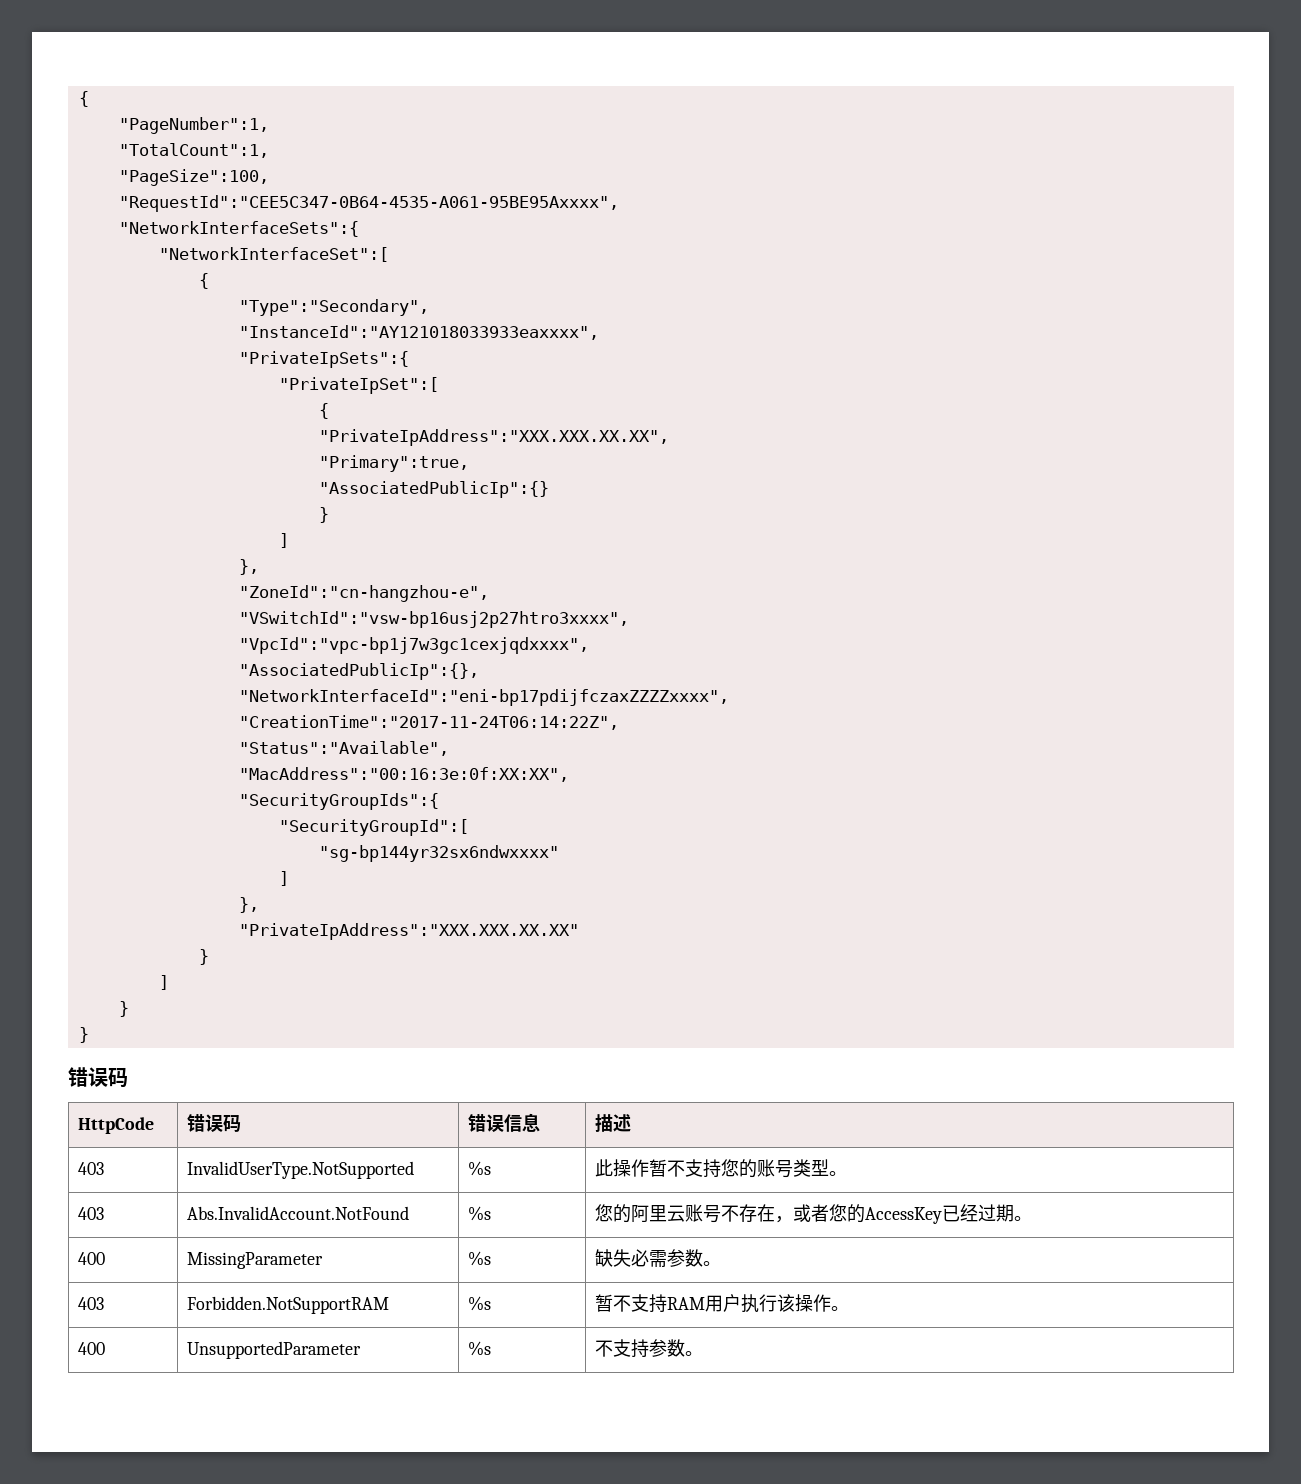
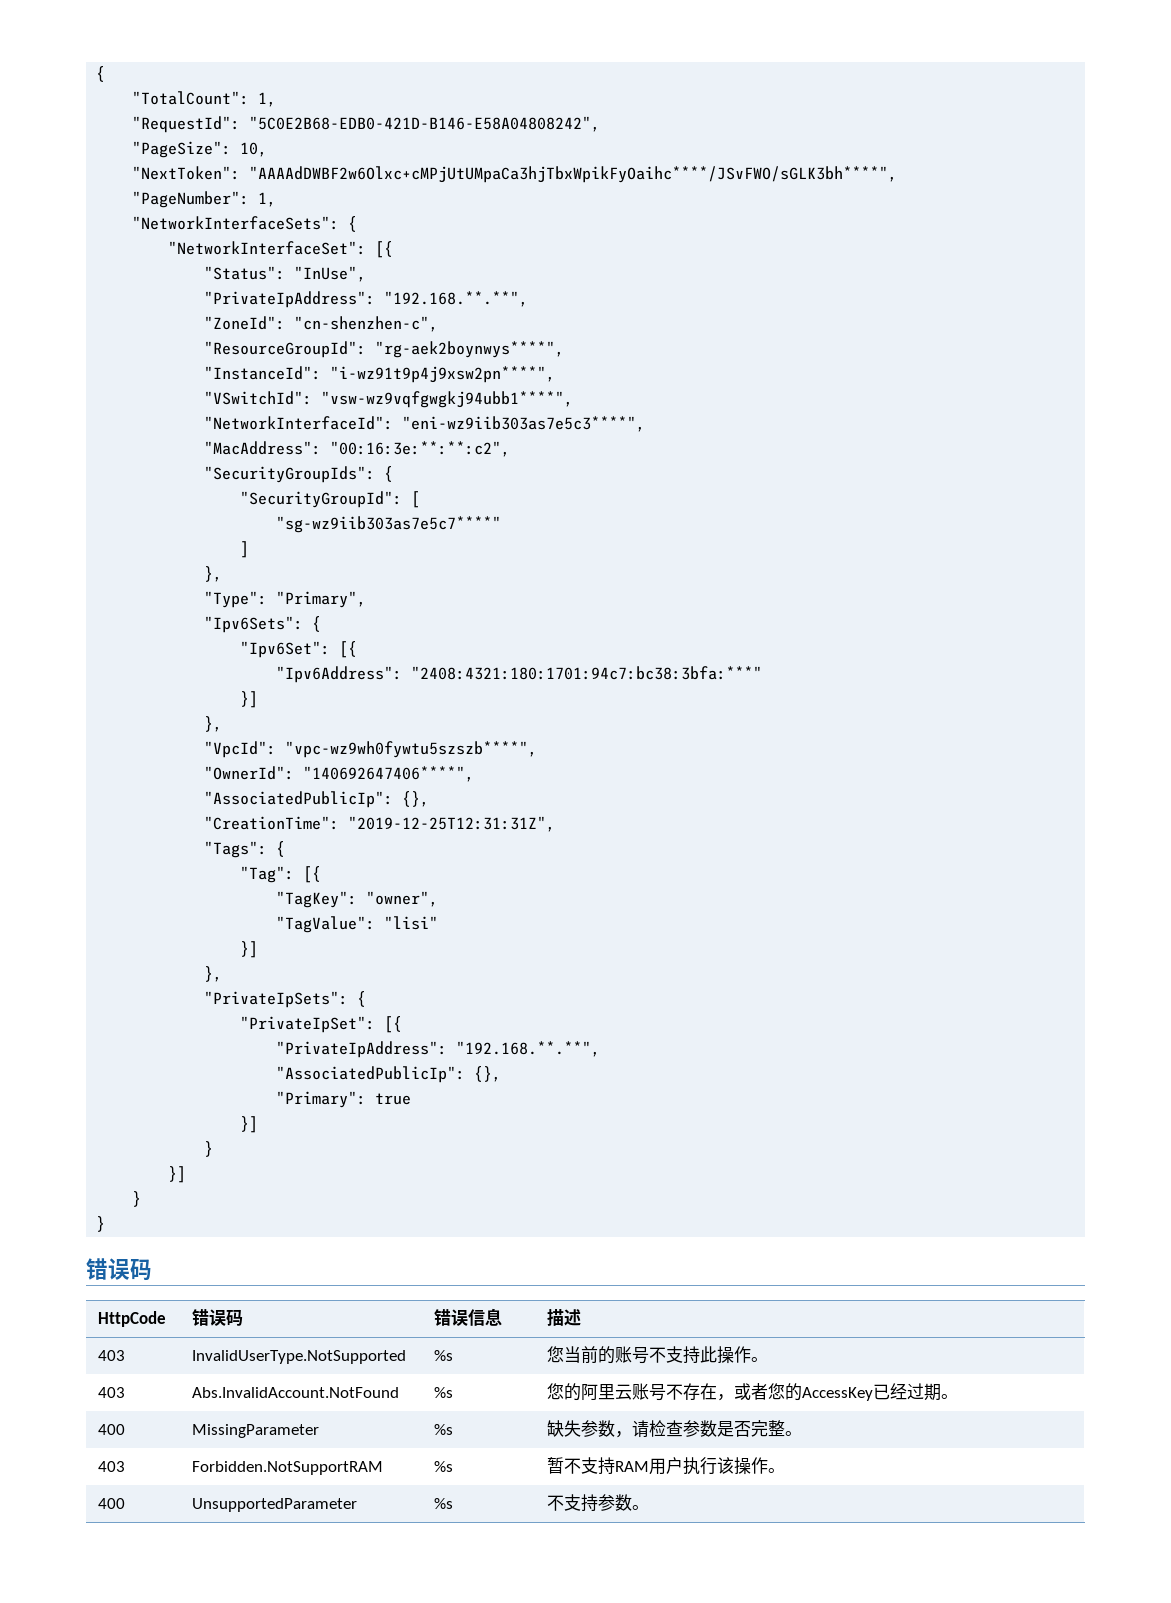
[78,91,89,107] [118,117,269,134] [118,143,269,158] [118,169,269,186] [118,195,619,212] [118,221,359,237] [158,247,389,262] [198,273,209,289] [238,299,429,316] [238,325,599,340] [238,351,409,368] [278,377,439,394] [318,403,329,419] [318,429,669,446] [318,455,469,472] [318,481,549,498] [318,507,329,523] [278,533,289,548] [238,559,259,575] [238,585,489,602] [238,611,629,628] [238,637,589,654] [238,663,479,680] [238,689,729,706] [238,715,619,730] [238,741,449,756] [238,767,569,782] [238,793,439,810] [278,819,469,836] [318,845,559,862] [278,871,289,886] [238,897,259,913] [238,923,579,940] [198,949,209,965] [158,975,169,990] { // "PageNumber":1, // "TotalCount":1, // "PageSize":100, // "RequestId":"CEE5C347-0B64-4535-A061-95BE95Axxxx", // "NetworkInterfaceSets":{ // "NetworkInterfaceSet":[ // { // "Type":"Secondary", // "InstanceId":"AY121018033933eaxxxx", // "PrivateIpSets":{ // "PrivateIpSet":[ // { // "PrivateIpAddress":"XXX.XXX.XX.XX", // "Primary":true, // "AssociatedPublicIp":{} // } // ] // }, // "ZoneId":"cn-hangzhou-e", // "VSwitchId":"vsw-bp16usj2p27htro3xxxx", // "VpcId":"vpc-bp1j7w3gc1cexjqdxxxx", // "AssociatedPublicIp":{}, // "NetworkInterfaceId":"eni-bp17pdijfczaxZZZZxxxx", // "CreationTime":"2017-11-24T06:14:22Z", // "Status":"Available", // "MacAddress":"00:16:3e:0f:XX:XX", // "SecurityGroupIds":{ // "SecurityGroupId":[ // "sg-bp144yr32sx6ndwxxxx" // ] // }, // "PrivateIpAddress":"XXX.XXX.XX.XX" // } // ] -> [96,66,106,82] [132,91,277,107] [132,116,601,133] [132,141,268,158] [132,166,898,183] [132,191,277,208] [132,216,358,232] [168,241,394,258] [204,266,367,282] [204,291,529,308] [204,316,439,332] [204,341,565,358] [204,366,556,383] [204,391,574,408] [204,416,646,432] [204,441,511,457] [204,466,394,483] [240,491,421,508] [276,516,502,533] [240,541,250,558] [204,566,223,582] [204,591,367,608] [204,616,322,633] [240,641,358,658] [276,666,763,683] [240,691,259,708] [204,716,223,732] [204,741,538,758] [204,766,475,782] [204,791,430,808] [204,816,556,832] [204,841,286,858] [240,866,322,883] [276,891,439,908] [276,916,439,933] [240,941,259,958] [204,966,223,982] [204,991,367,1008] [240,1016,403,1033] [276,1041,601,1058] [276,1066,502,1083] [276,1091,412,1108] [240,1116,259,1133] [204,1141,214,1157] [168,1166,187,1183] { // "TotalCount": 1, // "RequestId": "5C0E2B68-EDB0-421D-B146-E58A04808242", // "PageSize": 10, // "NextToken": "AAAAdDWBF2w6Olxc+cMPjUtUMpaCa3hjTbxWpikFyOaihc****/JSvFWO/sGLK3bh****", // "PageNumber": 1, // "NetworkInterfaceSets": { // "NetworkInterfaceSet": [{ // "Status": "InUse", // "PrivateIpAddress": "192.168.**.**", // "ZoneId": "cn-shenzhen-c", // "ResourceGroupId": "rg-aek2boynwys****", // "InstanceId": "i-wz91t9p4j9xsw2pn****", // "VSwitchId": "vsw-wz9vqfgwgkj94ubb1****", // "NetworkInterfaceId": "eni-wz9iib303as7e5c3****", // "MacAddress": "00:16:3e:**:**:c2", // "SecurityGroupIds": { // "SecurityGroupId": [ // "sg-wz9iib303as7e5c7****" // ] // }, // "Type": "Primary", // "Ipv6Sets": { // "Ipv6Set": [{ // "Ipv6Address": "2408:4321:180:1701:94c7:bc38:3bfa:***" // }] // }, // "VpcId": "vpc-wz9wh0fywtu5szszb****", // "OwnerId": "140692647406****", // "AssociatedPublicIp": {}, // "CreationTime": "2019-12-25T12:31:31Z", // "Tags": { // "Tag": [{ // "TagKey": "owner", // "TagValue": "lisi" // }] // }, // "PrivateIpSets": { // "PrivateIpSet": [{ // "PrivateIpAddress": "192.168.**.**", // "AssociatedPublicIp": {}, // "Primary": true // }] // } // }]
[594,1159,829,1178] 此操作暂不支持您的账号类型 -> [547,1346,752,1364] 您当前的账号不支持此操作
[630,1249,703,1267] 必需参数 -> [581,1420,786,1438] 参数，请检查参数是否完整

